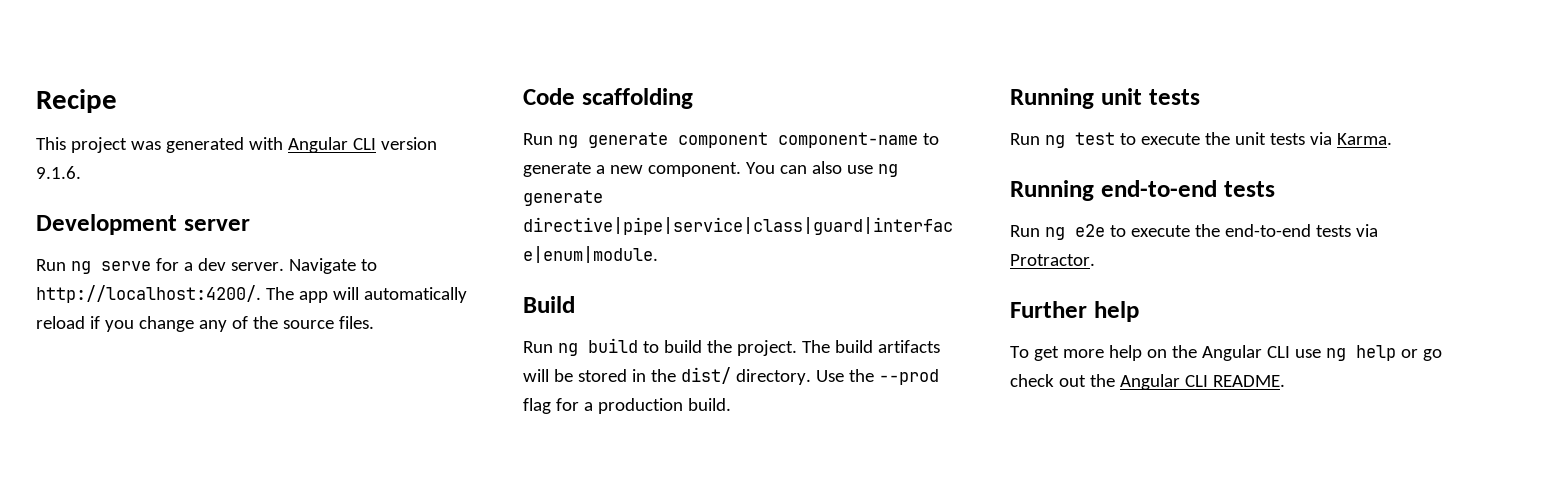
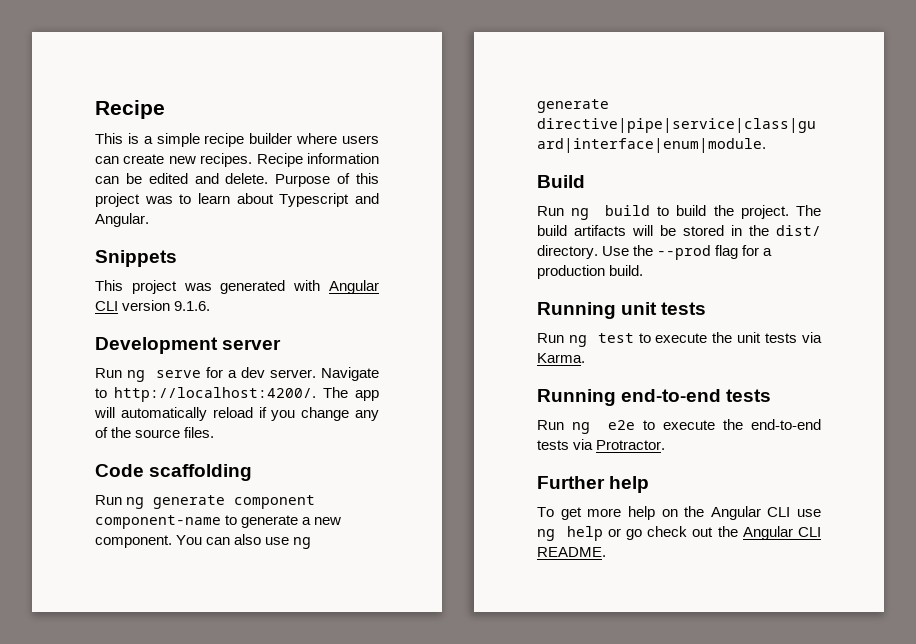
[36,89,117,113] Recipe -> [95,100,165,119] [95,133,379,147] [95,153,379,167] [95,173,379,187] [95,193,379,207] [95,213,149,227] [95,250,177,267] Recipe // This is a simple recipe builder where users can create new recipes. Recipe information can be edited and delete. Purpose of this project was to learn about Typescript and Angular. // Snippets

